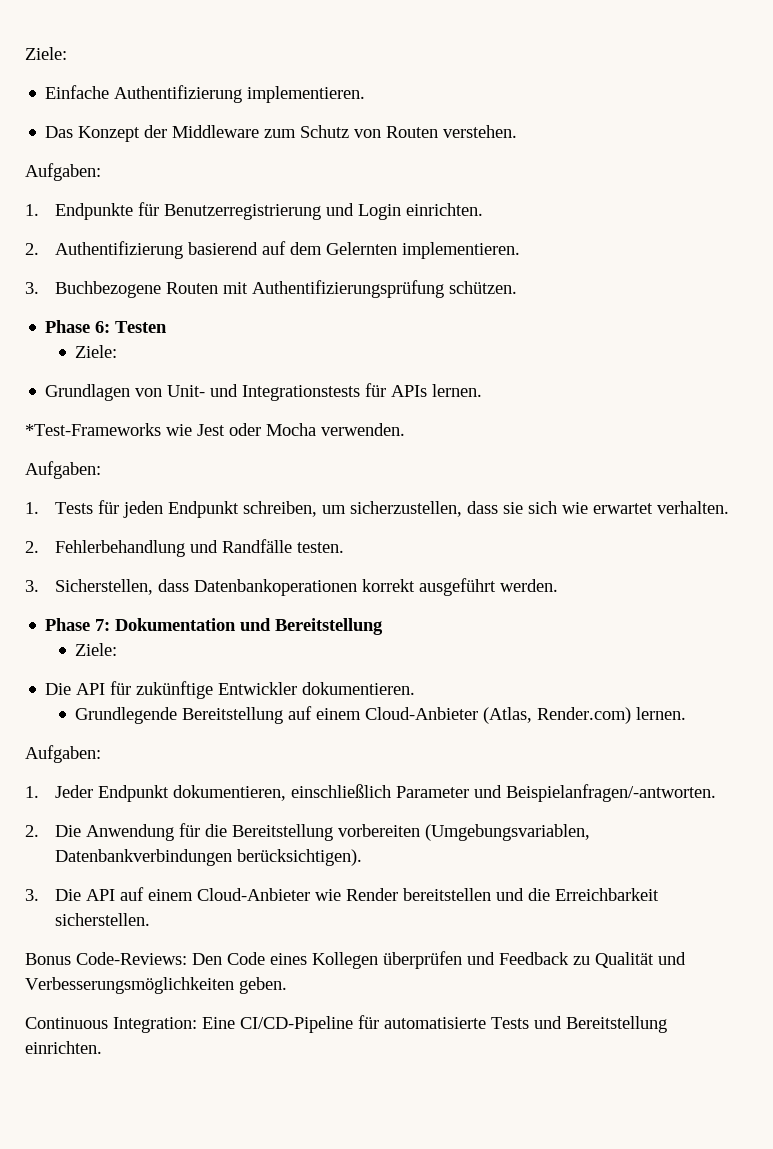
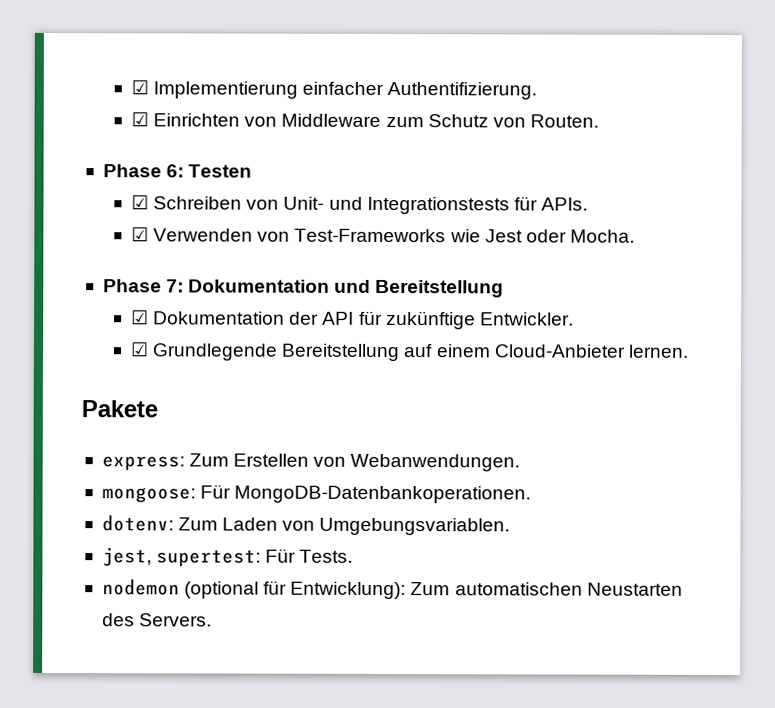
[25,47,67,60] [45,85,366,103] [45,125,518,142] [25,163,101,181] [25,202,483,220] [25,241,520,259] [25,280,517,298] Ziele: // Einfache Authentifizierung implementieren. // Das Konzept der Middleware zum Schutz von Routen verstehen. // Aufgaben: // 1. Endpunkte für Benutzerregistrierung und Login einrichten. // 2. Authentifizierung basierend auf dem Gelernten implementieren. // 3. Buchbezogene Routen mit Authentifizierungsprüfung schützen. -> [131,80,538,100] [131,112,599,128] ☑ Implementierung einfacher Authentifizierung. // ☑ Einrichten von Middleware zum Schutz von Routen.
[75,345,118,358] [45,384,131,401] Ziele: // Grundlagen -> [131,195,243,210] ☑ Schreiben
[391,384,483,397] [25,423,405,436] [25,461,101,479] [25,500,729,518] [25,539,344,557] [25,578,558,596] APIs lernen. // *Test-Frameworks wie Jest oder Mocha verwenden. // Aufgaben: // 1. Tests für jeden Endpunkt schreiben, um sicherzustellen, dass sie sich wie erwartet verhalten. // 2. Fehlerbehandlung und Randfälle testen. // 3. Sicherstellen, dass Datenbankoperationen korrekt ausgeführt werden. -> [540,197,588,211] [131,227,635,243] APIs. // ☑ Verwenden von Test-Frameworks wie Jest oder Mocha.
[75,643,118,656] [45,683,72,695] Ziele: // Die -> [131,310,320,325] ☑ Dokumentation der
[218,682,416,695] Entwickler dokumentieren. // -> [479,312,574,326] [130,342,150,357] Entwickler. // ☑
[483,707,687,724] [25,745,101,763] [25,784,716,802] [25,823,590,841] [54,849,362,866] [25,887,659,901] [54,913,150,926] [25,951,686,969] [25,977,287,994] [25,1015,667,1033] [25,1041,102,1054] (Atlas, Render.com) lernen. // Aufgaben: // 1. Jeder Endpunkt dokumentieren, einschließlich Parameter und Beispielanfragen/-antworten. // 2. Die Anwendung für die Bereitstellung vorbereiten (Umgebungsvariablen, Datenbankverbindungen berücksichtigen). // 3. Die API auf einem Cloud-Anbieter wie Render bereitstellen und die Erreichbarkeit sicherstellen. // Bonus Code-Reviews: Den Code eines Kollegen überprüfen und Feedback zu Qualität und Verbesserungsmöglichkeiten geben. // Continuous Integration: Eine CI/CD-Pipeline für automatisierte Tests und Bereitstellung einrichten. -> [627,344,689,358] [81,400,158,418] [101,453,521,472] [101,484,532,504] [101,515,511,536] [101,547,354,567] [101,579,683,600] [101,613,213,627] lernen. // Pakete // express: Zum Erstellen von Webanwendungen. // mongoose: Für MongoDB-Datenbankoperationen. // dotenv: Zum Laden von Umgebungsvariablen. // jest, supertest: Für Tests. // nodemon (optional für Entwicklung): Zum automatischen Neustarten des Servers.

